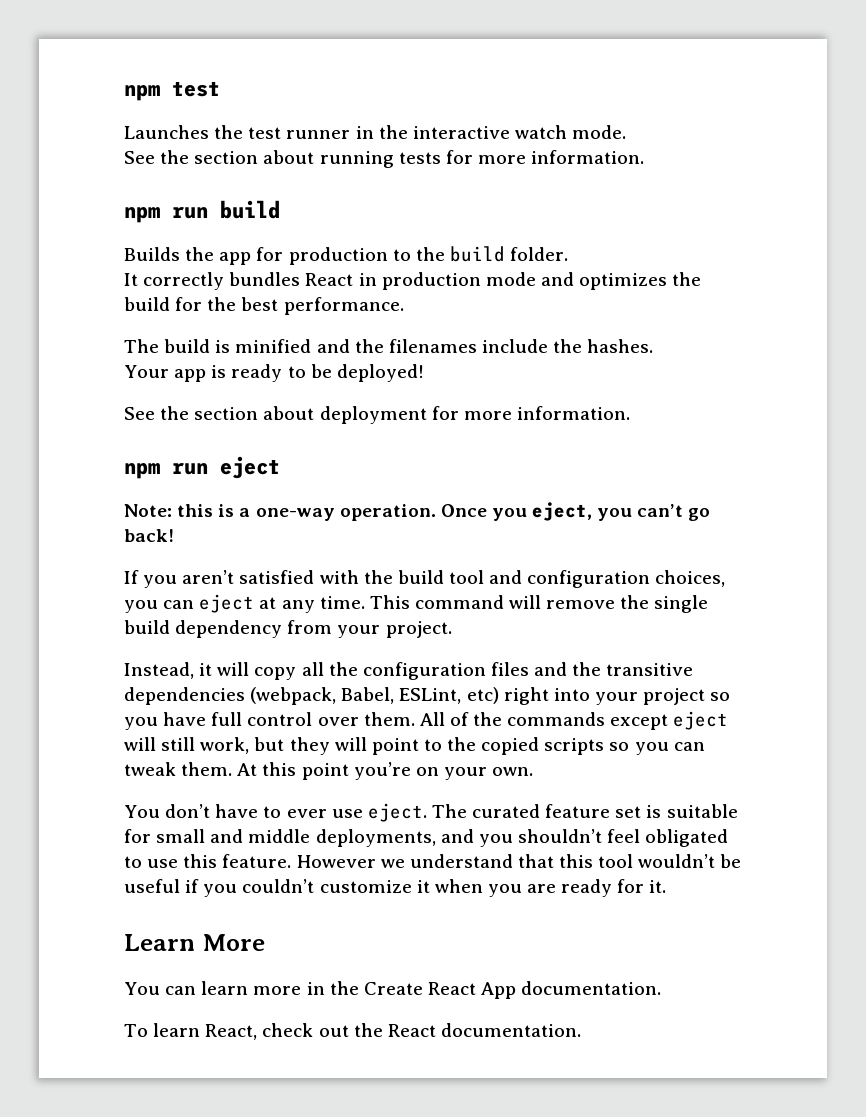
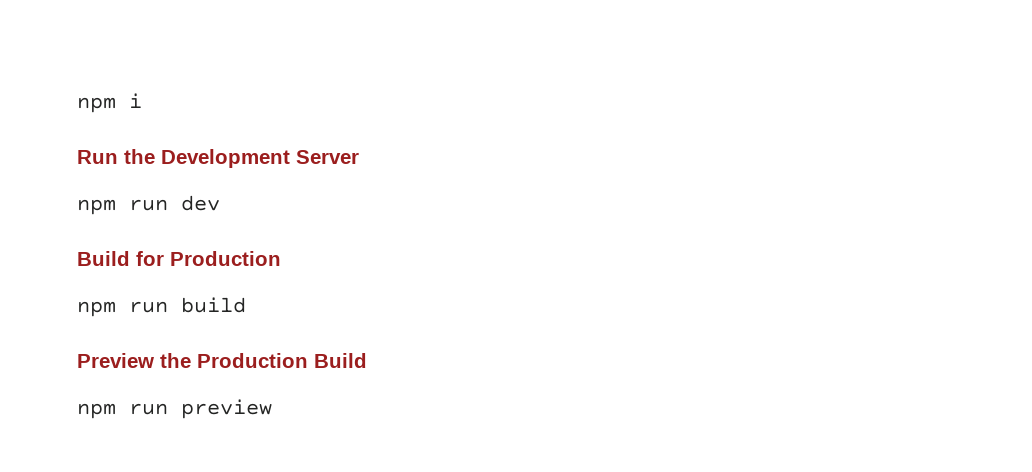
[124,81,220,101] [124,125,627,139] [124,150,645,168] [124,200,280,223] [124,246,569,265] [124,272,702,290] [124,297,404,315] [124,339,654,353] [124,364,424,382] [124,406,630,424] [124,456,280,479] [124,502,711,521] [124,529,174,542] [124,570,726,588] [124,594,709,613] [124,620,452,638] [124,662,694,680] [124,687,731,705] [124,711,729,730] [124,737,705,755] [124,762,534,780] [124,803,738,822] [124,829,729,847] [124,854,742,868] [124,879,667,897] [124,934,265,951] [124,981,662,999] [124,1023,581,1040] npm test // Launches the test runner in the interactive watch mode. // See the section about running tests for more information. // npm run build // Builds the app for production to the build folder. // It correctly bundles React in production mode and optimizes the build for the best performance. // The build is minified and the filenames include the hashes. // Your app is ready to be deployed! // See the section about deployment for more information. // npm run eject // Note: this is a one-way operation. Once you eject, you can’t go back! // If you aren’t satisfied with the build tool and configuration choices, you can eject at any time. This command will remove the single build dependency from your project. // Instead, it will copy all the configuration files and the transitive dependencies (webpack, Babel, ESLint, etc) right into your project so you have full control over them. All of the commands except eject will still work, but they will point to the copied scripts so you can tweak them. At this point you’re on your own. // You don’t have to ever use eject. The curated feature set is suitable for small and middle deployments, and you shouldn’t feel obligated to use this feature. However we understand that this tool wouldn’t be useful if you couldn’t customize it when you are ready for it. // Learn More // You can learn more in the Create React App documentation. // To learn React, check out the React documentation. -> [77,93,142,113] [77,149,359,168] [77,195,220,215] [77,251,281,266] [77,297,246,317] [77,353,367,368] [77,399,272,419] npm i // Run the Development Server // npm run dev // Build for Production // npm run build // Preview the Production Build // npm run preview

